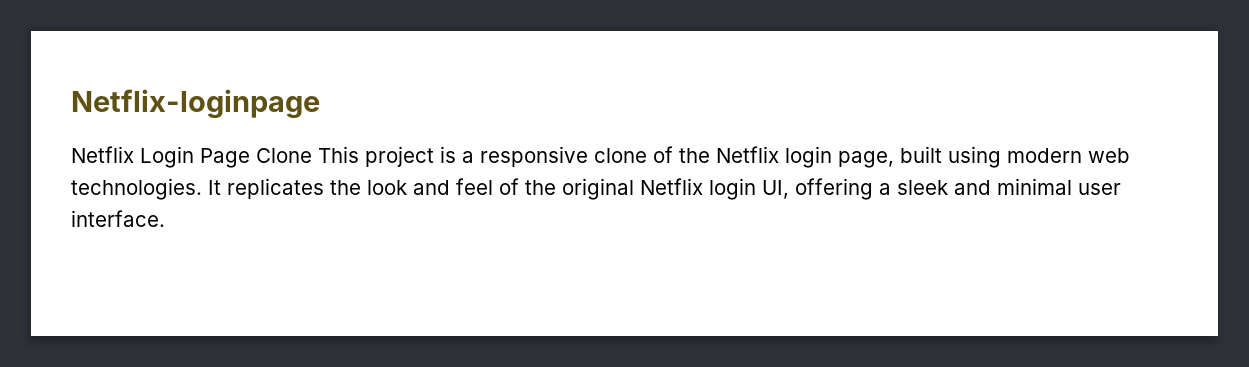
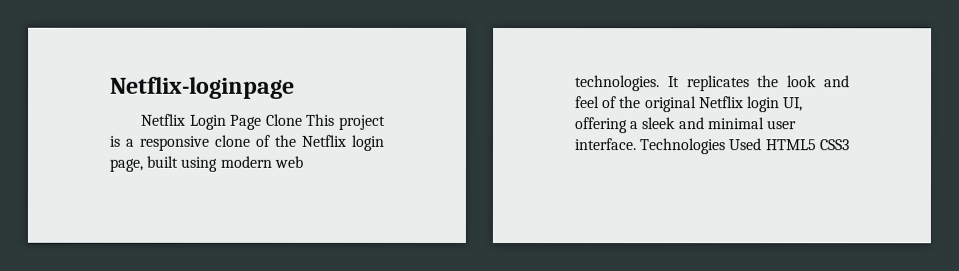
(165, 218) none -> [639,138,849,155] Technologies Used HTML5 CSS3

